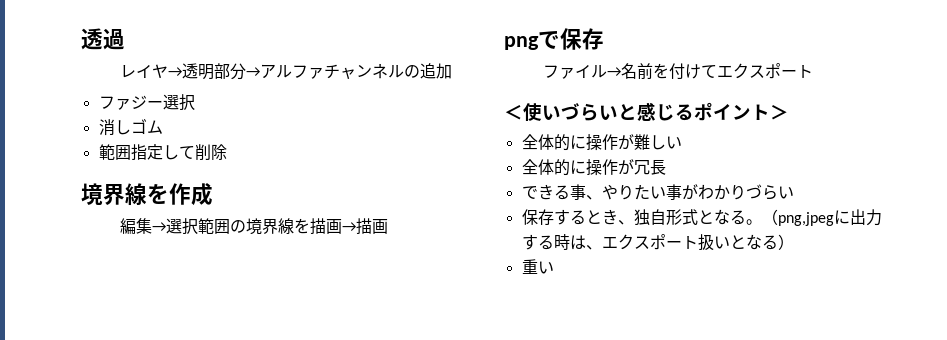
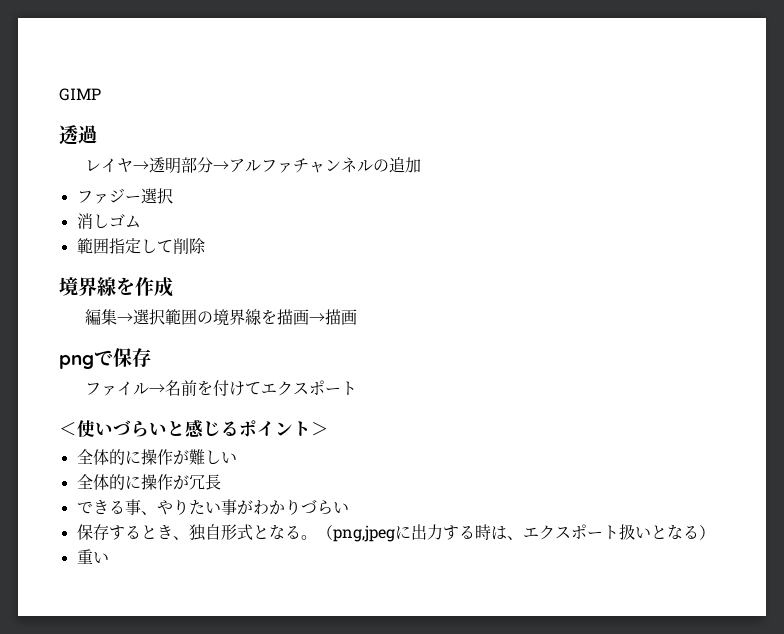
(81, 39) none -> [59,88,101,101] GIMP //

